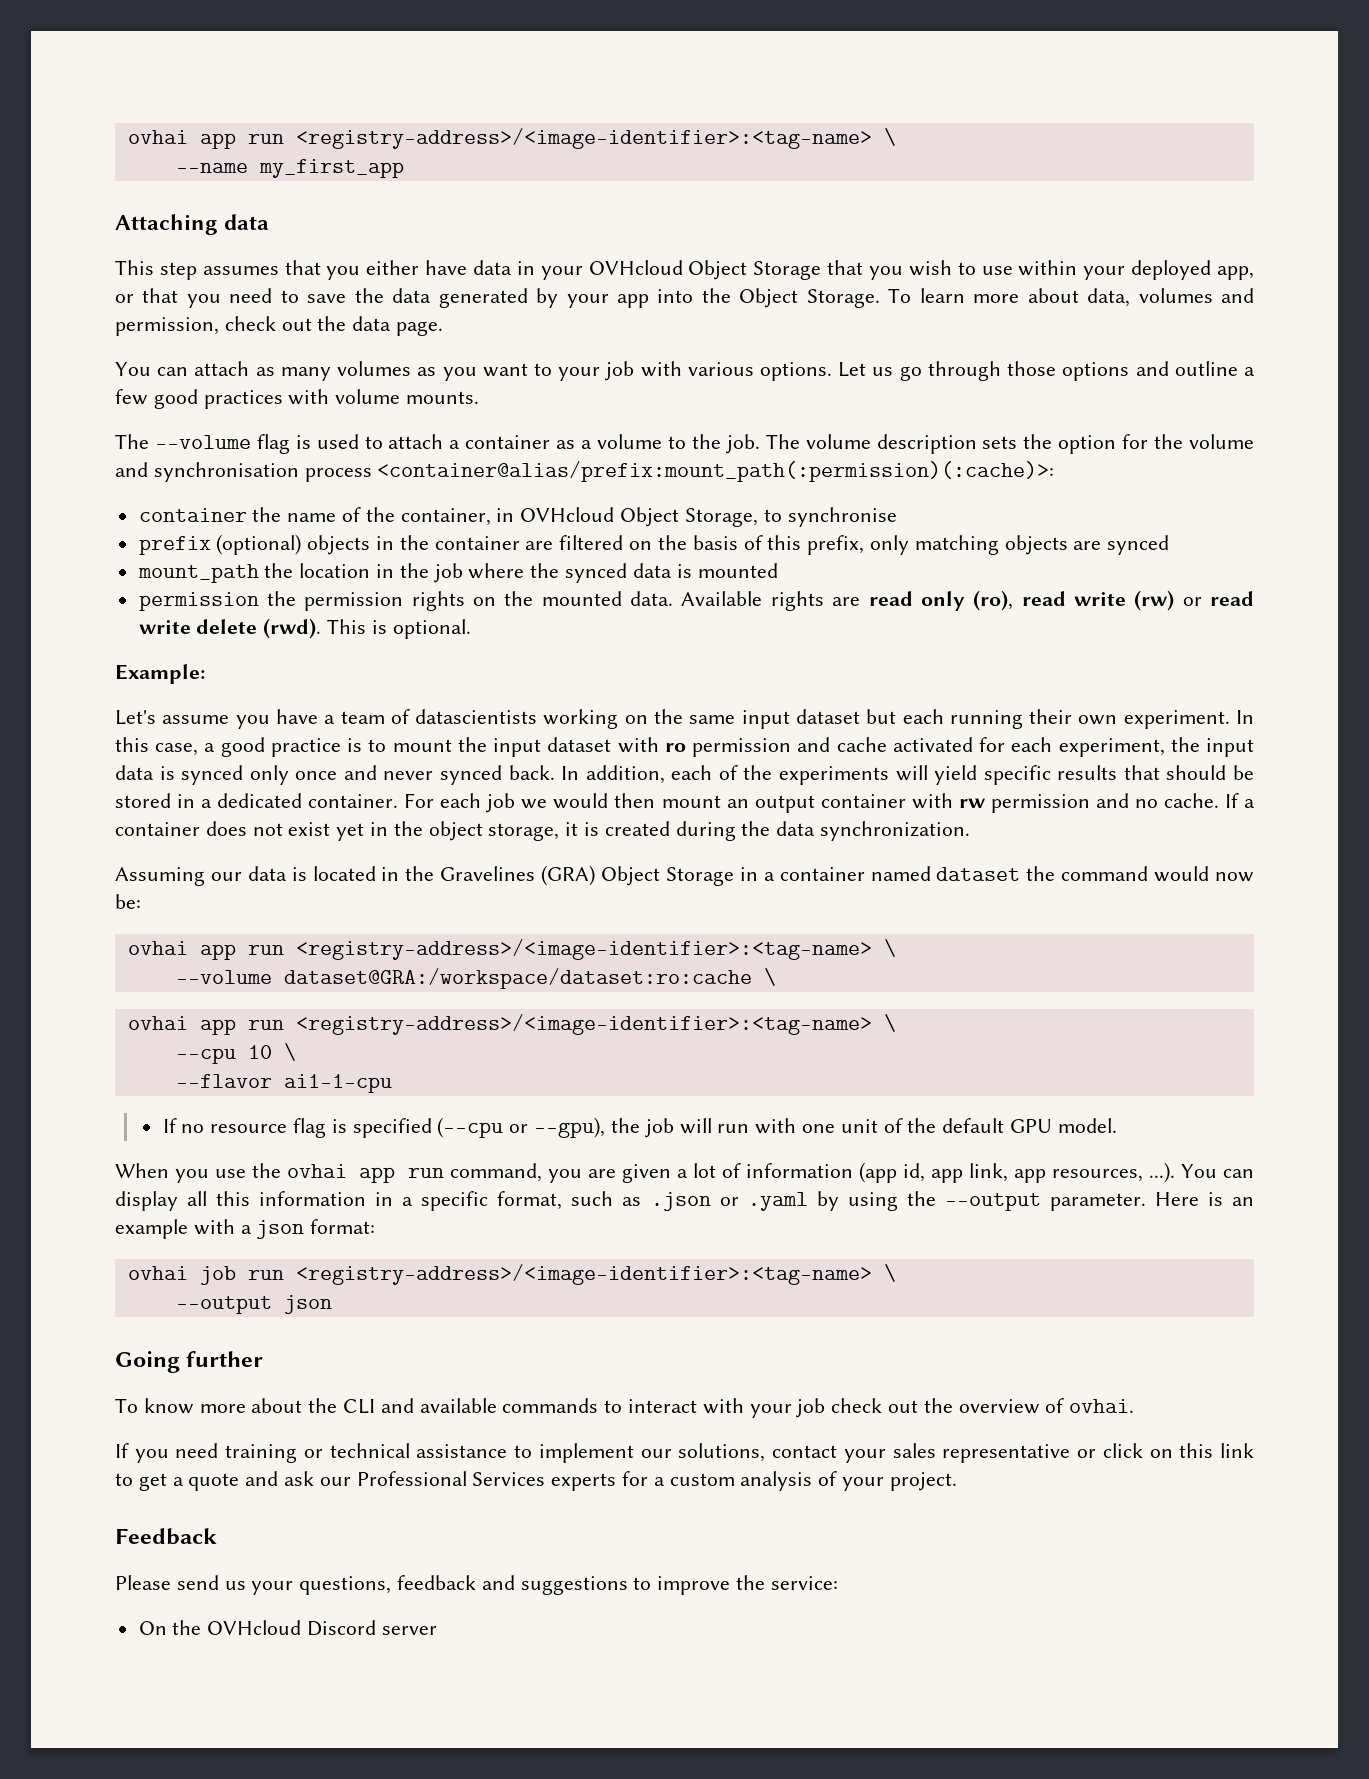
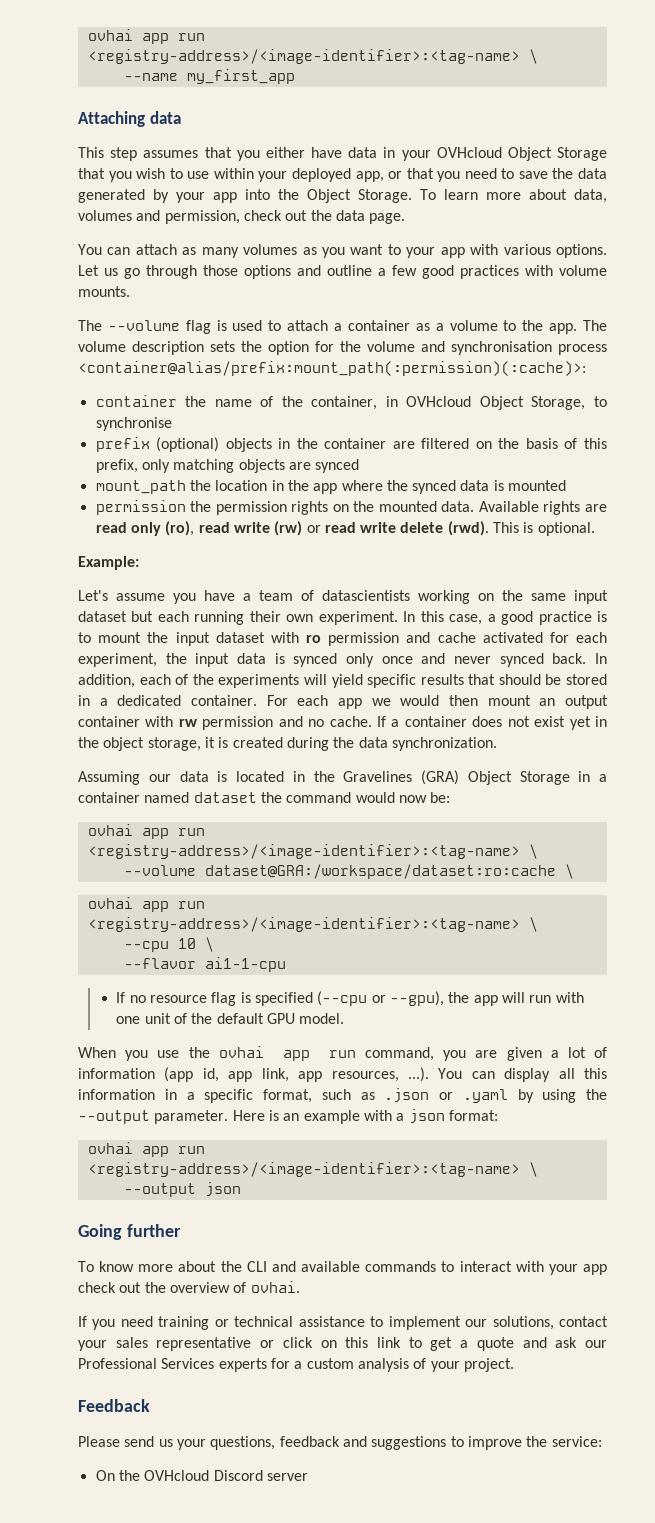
[605,361,635,381] job -> [440,247,465,258] app
[725,434,760,454] job. -> [549,323,578,334] app.
[433,563,463,583] job -> [313,483,338,494] app
[486,793,516,813] job -> [338,698,362,709] app
[644,1118,674,1138] job -> [473,995,498,1006] app
[199,1266,236,1285] job -> [141,1146,169,1157] app
[796,1398,826,1418] job -> [582,1264,607,1275] app

